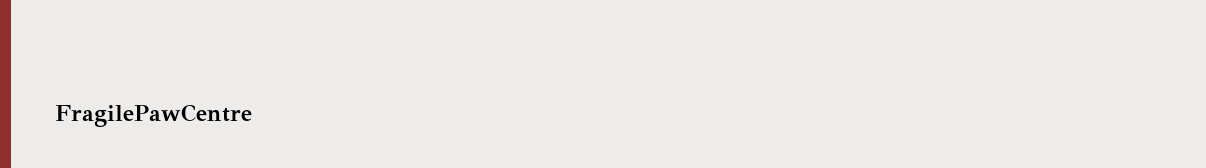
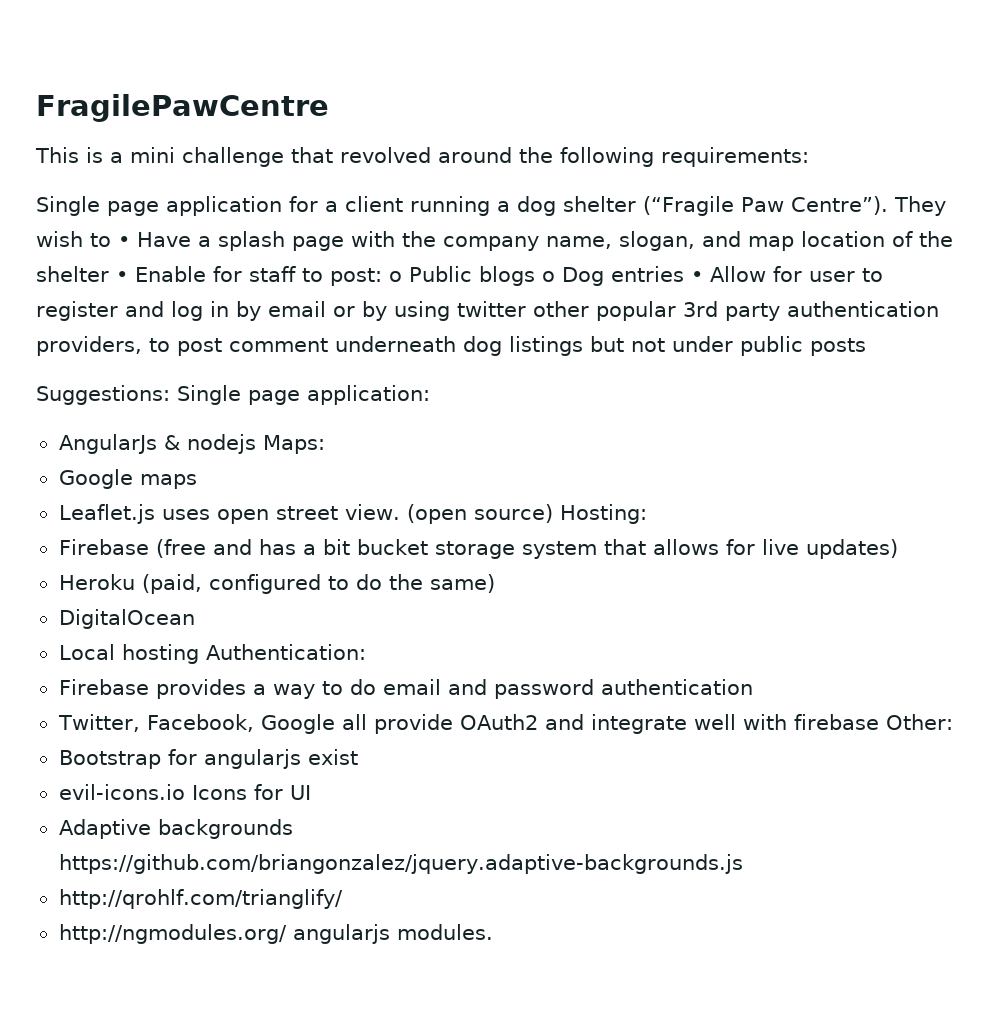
(252, 115) none -> [35,147,809,167] [36,196,946,216] [36,231,953,251] [36,266,883,286] [36,301,939,321] [36,336,866,356] [36,385,430,405] [58,434,325,454] [58,469,197,489] [58,504,647,524] [58,539,898,559] [58,574,495,594] [58,609,195,629] [58,644,366,664] [58,679,753,699] [57,714,954,734] [58,749,358,769] [58,784,311,800] [58,819,293,839] [58,854,743,874] [58,889,343,909] [58,924,493,944] // This is a mini challenge that revolved around the following requirements: // Single page application for a client running a dog shelter (“Fragile Paw Centre”). They wish to • Have a splash page with the company name, slogan, and map location of the shelter • Enable for staff to post: o Public blogs o Dog entries • Allow for user to register and log in by email or by using twitter other popular 3rd party authentication providers, to post comment underneath dog listings but not under public posts // Suggestions: Single page application: // AngularJs & nodejs Maps: // Google maps // Leaflet.js uses open street view. (open source) Hosting: // Firebase (free and has a bit bucket storage system that allows for live updates) // Heroku (paid, configured to do the same) // DigitalOcean // Local hosting Authentication: // Firebase provides a way to do email and password authentication // Twitter, Facebook, Google all provide OAuth2 and integrate well with firebase Other: // Bootstrap for angularjs exist // evil-icons.io Icons for UI // Adaptive backgrounds https://github.com/briangonzalez/jquery.adaptive-backgrounds.js // http://qrohlf.com/trianglify/ // http://ngmodules.org/ angularjs modules.

